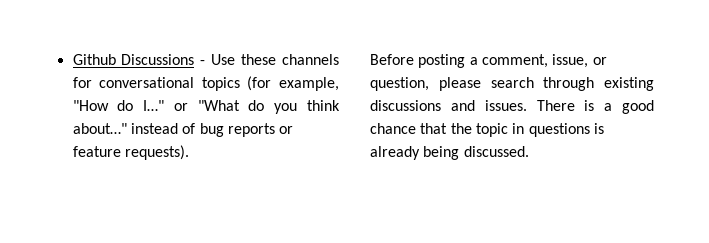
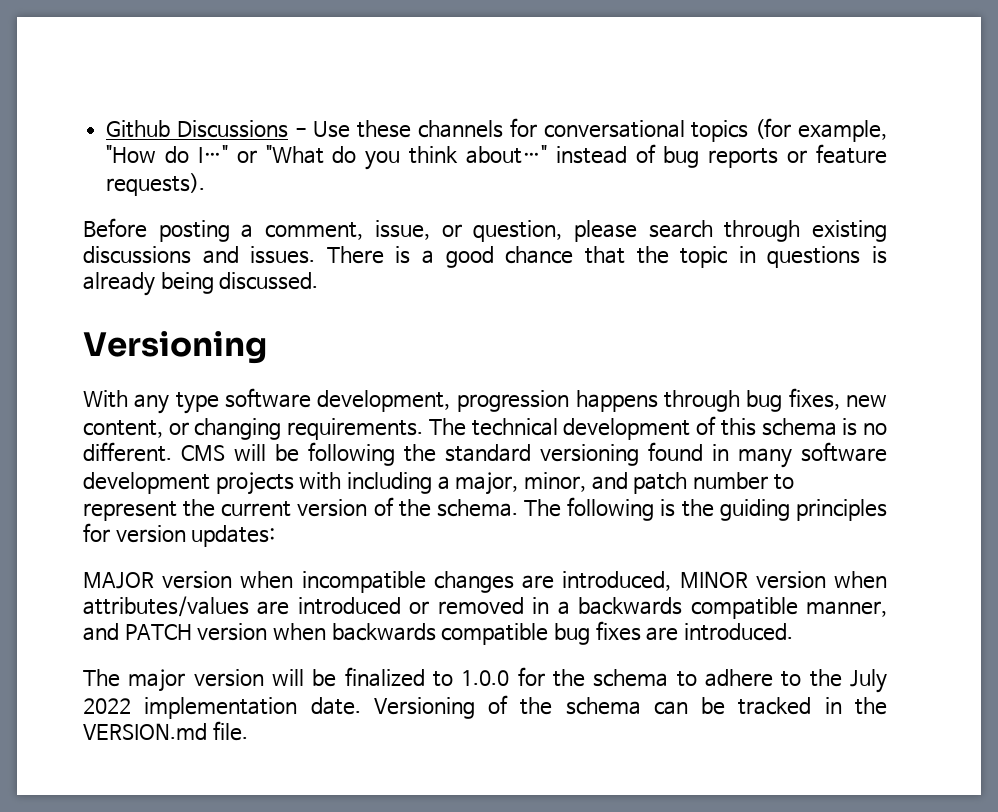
(529, 151) none -> [83,331,267,364] [83,388,887,414] [83,416,888,440] [83,442,888,468] [83,472,794,495] [83,497,887,521] [83,523,276,547] [83,571,887,593] [83,596,888,619] [83,621,793,645] [83,667,888,693] [83,695,888,719] [83,721,248,741] // Versioning // With any type software development, progression happens through bug fixes, new content, or changing requirements. The technical development of this schema is no different. CMS will be following the standard versioning found in many software development projects with including a major, minor, and patch number to represent the current version of the schema. The following is the guiding principles for version updates: // MAJOR version when incompatible changes are introduced, MINOR version when attributes/values are introduced or removed in a backwards compatible manner, and PATCH version when backwards compatible bug fixes are introduced. // The major version will be finalized to 1.0.0 for the schema to adhere to the July 2022 implementation date. Versioning of the schema can be tracked in the VERSION.md file.

